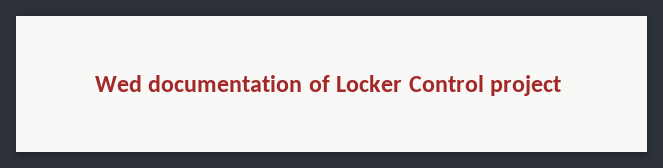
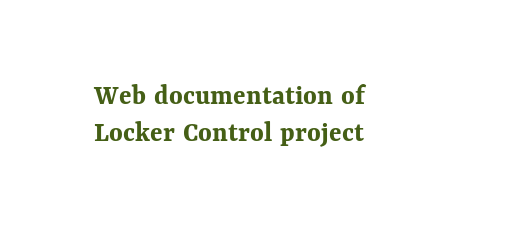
[95,75,142,92] Wed -> [93,84,146,104] Web

